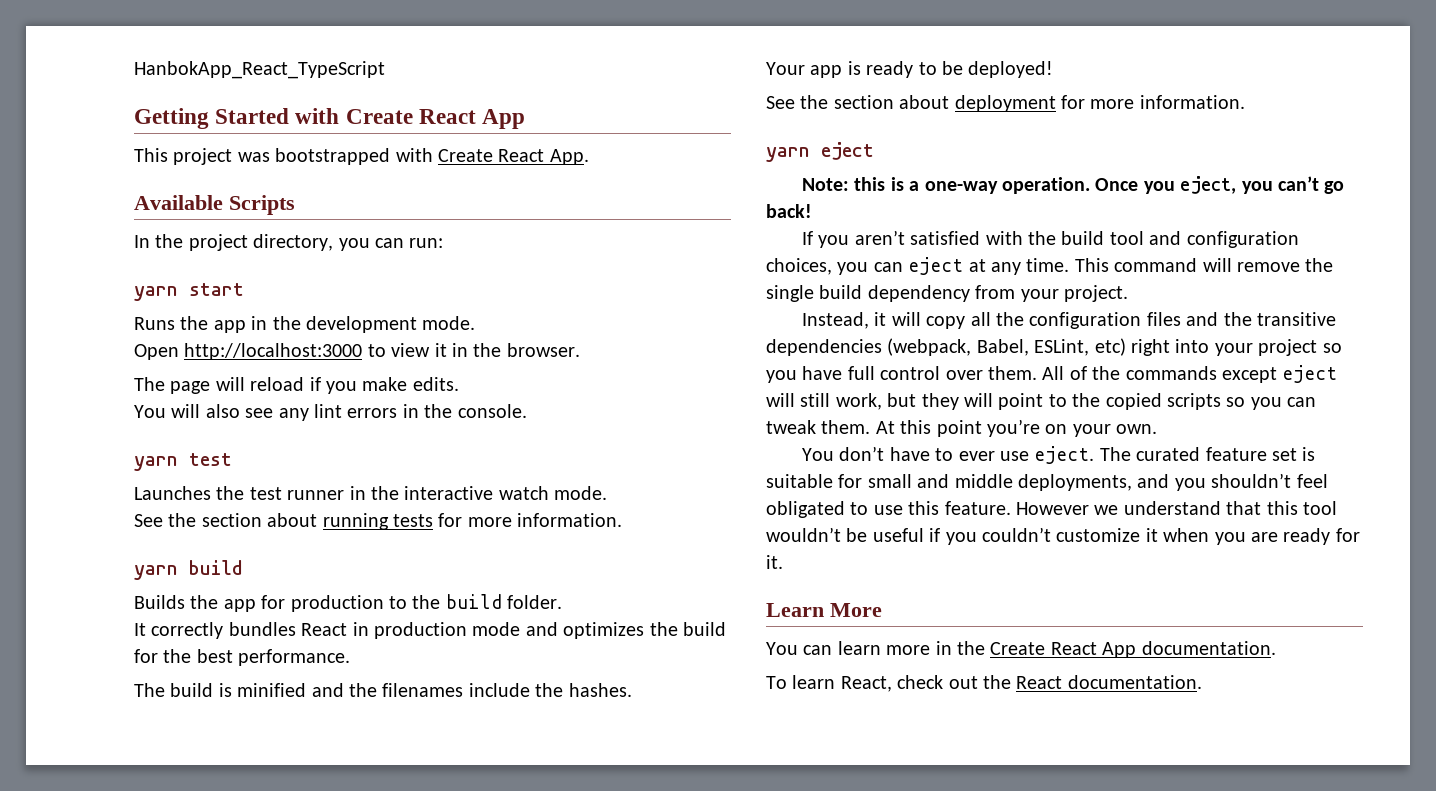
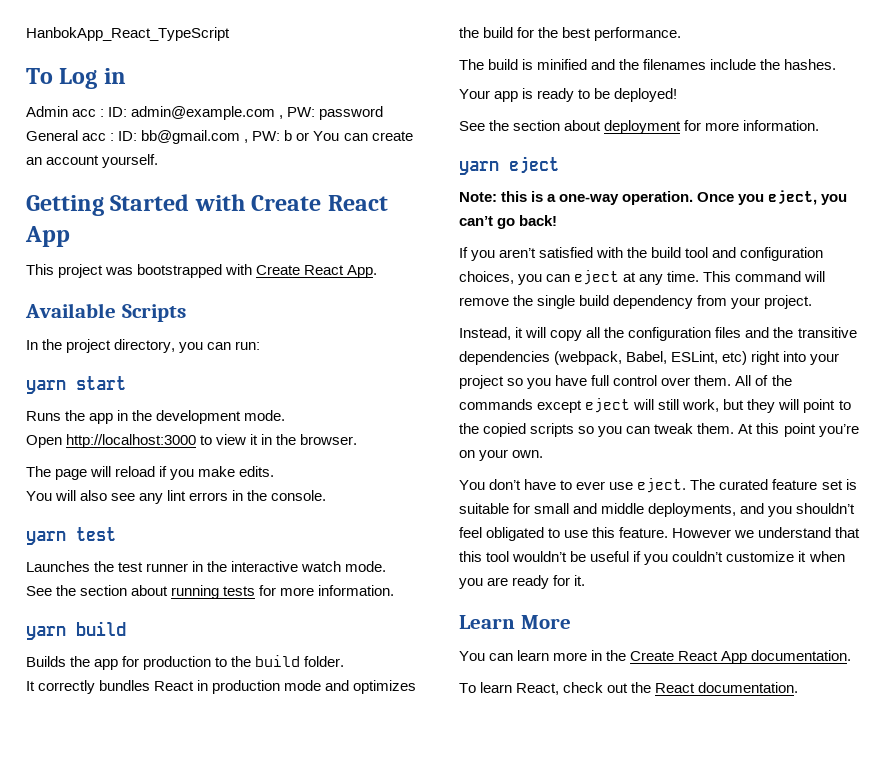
(385, 70) none -> [26,68,126,89] [26,106,384,120] [26,130,413,144] [26,154,159,168] // To Log in // Admin acc : ID: admin@example.com , PW: password General acc : ID: bb@gmail.com , PW: b or You can create an account yourself.

